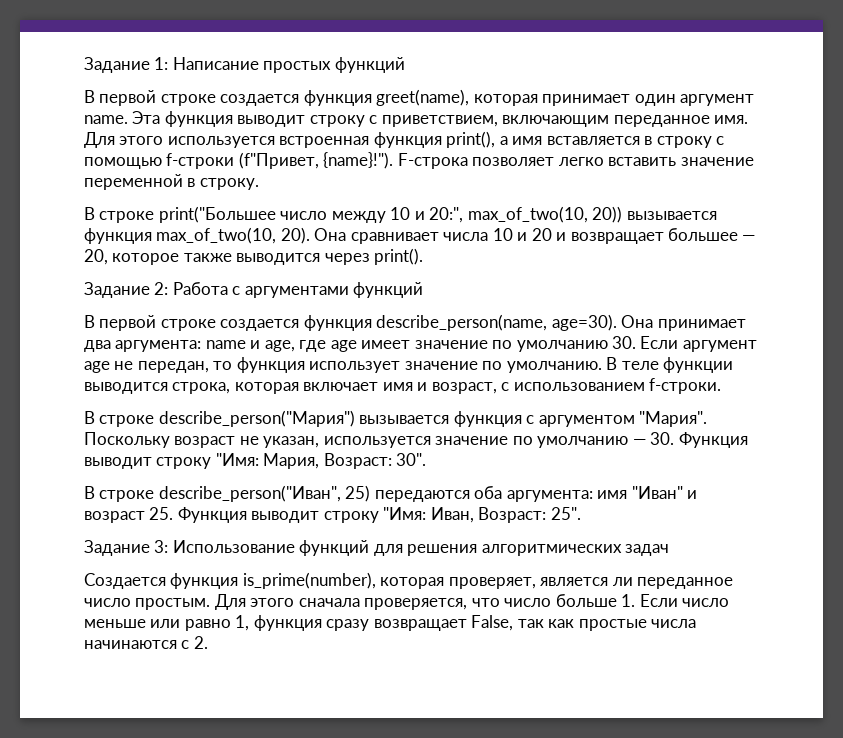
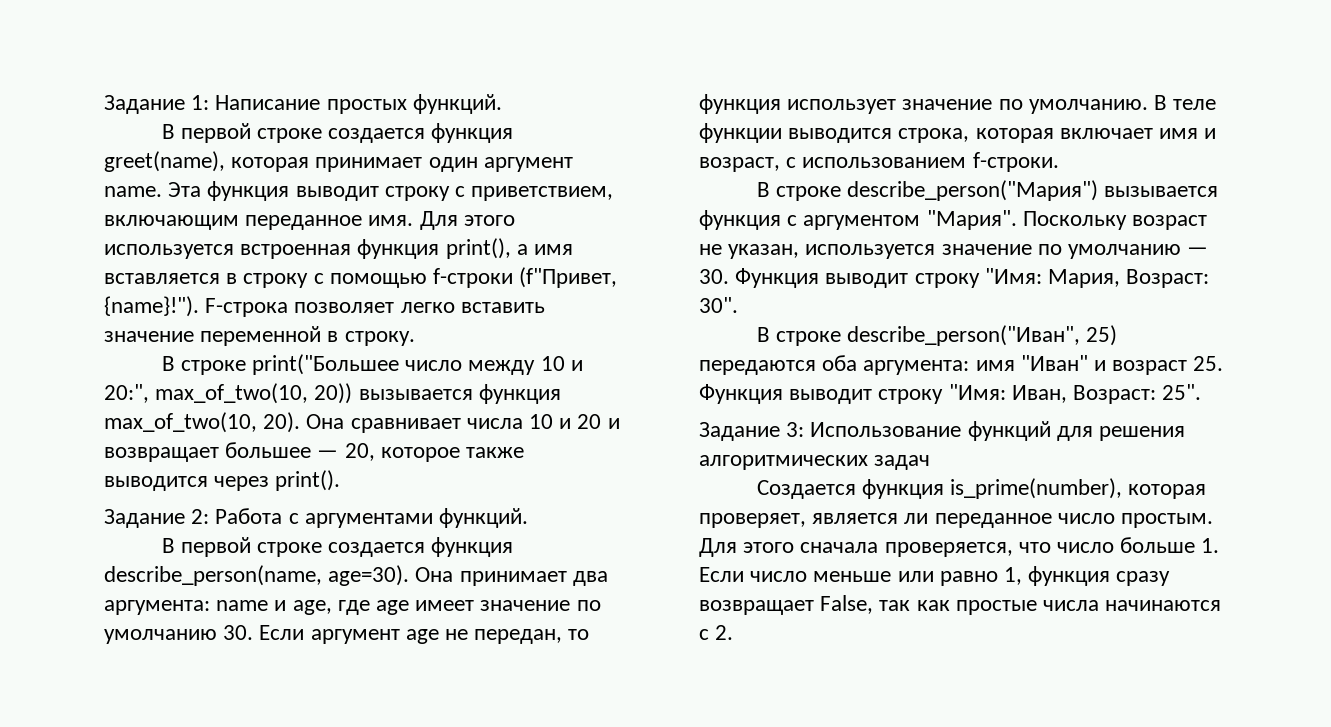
[334,57,405,73] функций -> [412,94,502,114] функций.
[353,282,424,298] функций -> [439,508,529,528] функций.

